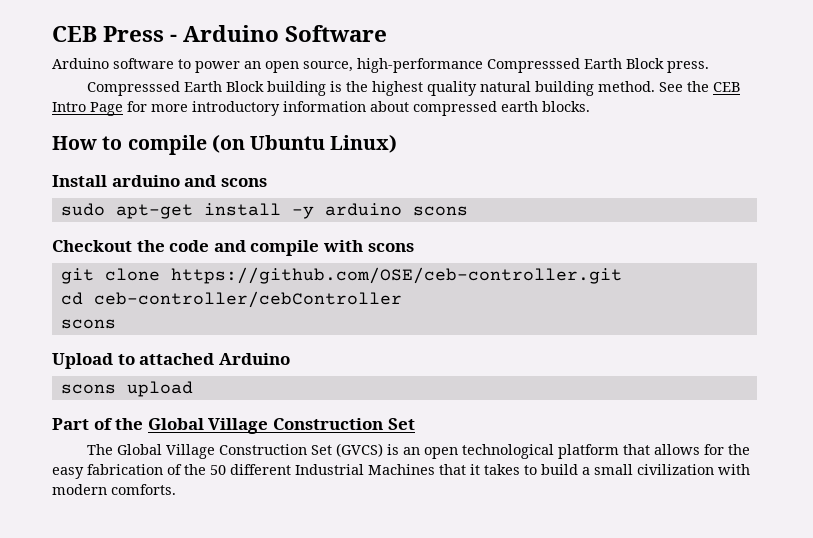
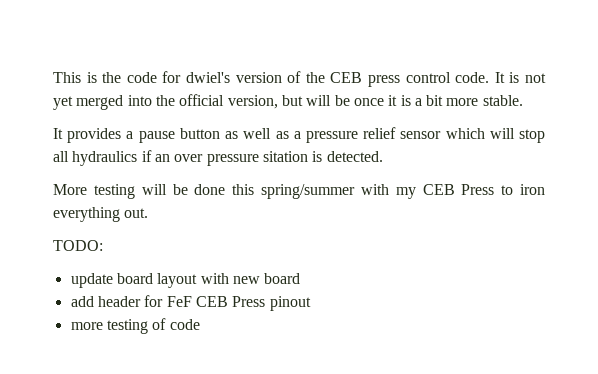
[52,25,388,42] [52,58,709,73] [86,81,740,96] [52,101,590,116] [52,134,398,155] [52,175,267,187] [60,203,468,219] [52,240,414,256] [60,267,622,284] [60,291,402,308] [60,319,116,329] [52,353,290,369] [60,381,193,397] [52,418,415,434] [86,443,750,459] [52,464,750,479] [52,484,176,495] CEB Press - Arduino Software // Arduino software to power an open source, high-performance Compresssed Earth Block press. // Compresssed Earth Block building is the highest quality natural building method. See the CEB Intro Page for more introductory information about compressed earth blocks. // How to compile (on Ubuntu Linux) // Install arduino and scons // sudo apt-get install -y arduino scons // Checkout the code and compile with scons // git clone https://github.com/OSE/ceb-controller.git // cd ceb-controller/cebController // scons // Upload to attached Arduino // scons upload // Part of the Global Village Construction Set // The Global Village Construction Set (GVCS) is an open technological platform that allows for the easy fabrication of the 50 different Industrial Machines that it takes to build a small civilization with modern comforts. -> [53,71,547,87] [53,94,523,110] [53,127,545,143] [53,150,383,166] [53,184,545,199] [53,207,149,222] [53,240,103,251] [70,273,301,288] [70,295,311,311] [70,318,200,334] This is the code for dwiel's version of the CEB press control code. It is not yet merged into the official version, but will be once it is a bit more stable. // It provides a pause button as well as a pressure relief sensor which will stop all hydraulics if an over pressure sitation is detected. // More testing will be done this spring/summer with my CEB Press to iron everything out. // TODO: // update board layout with new board // add header for FeF CEB Press pinout // more testing of code

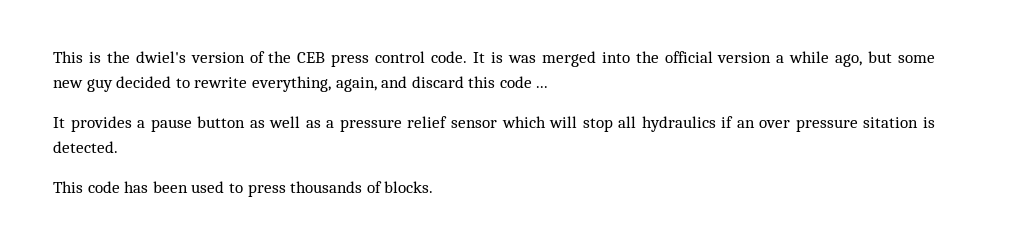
[126,71,182,83] code for -> (130, 57) none
[525,73,547,83] [53,96,73,110] not yet -> [507,55,536,63] was
[227,95,523,109] version, but will be once it is a bit more stable. -> [717,51,936,67] [53,76,549,92] version a while ago, but some new guy decided to rewrite everything, again, and discard this code ...
[53,184,545,199] [53,207,149,222] [53,240,103,251] [70,273,301,288] [70,295,311,311] [70,318,200,334] More testing will be done this spring/summer with my CEB Press to iron everything out. // TODO: // update board layout with new board // add header for FeF CEB Press pinout // more testing of code -> [53,181,434,197] This code has been used to press thousands of blocks.

